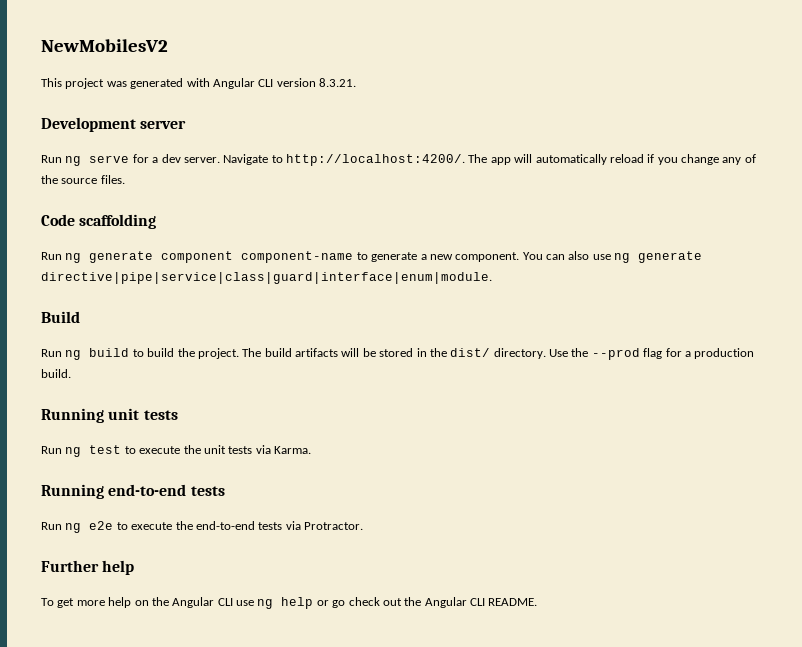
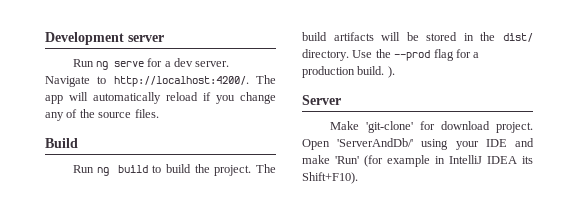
[41,39,168,52] [41,78,356,89] NewMobilesV2 // This project was generated with Angular CLI version 8.3.21. // -> (45, 38) none
[41,214,157,229] [41,251,703,263] [41,272,492,284] // Code scaffolding // Run ng generate component component-name to generate a new component. You can also use ng generate directive|pipe|service|class|guard|interface|enum|module. -> (159, 113) none
[41,408,178,423] [41,445,311,457] [41,484,225,499] [41,521,363,533] [41,560,135,575] [41,597,538,609] // Running unit tests // Run ng test to execute the unit tests via Karma. // Running end-to-end tests // Run ng e2e to execute the end-to-end tests via Protractor. // Further help // To get more help on the Angular CLI use ng help or go check out the Angular CLI README. -> [387,66,395,78] [302,95,341,105] [329,121,533,133] [302,138,534,150] [302,155,533,167] [302,172,358,184] ). // Server // Make 'git-clone' for download project. Open 'ServerAndDb/' using your IDE and make 'Run' (for example in IntelliJ IDEA its Shift+F10).

